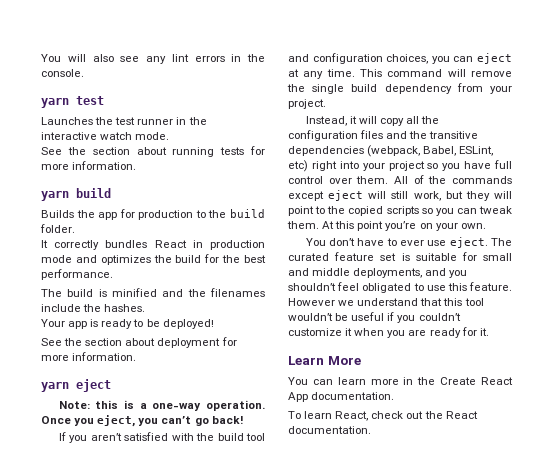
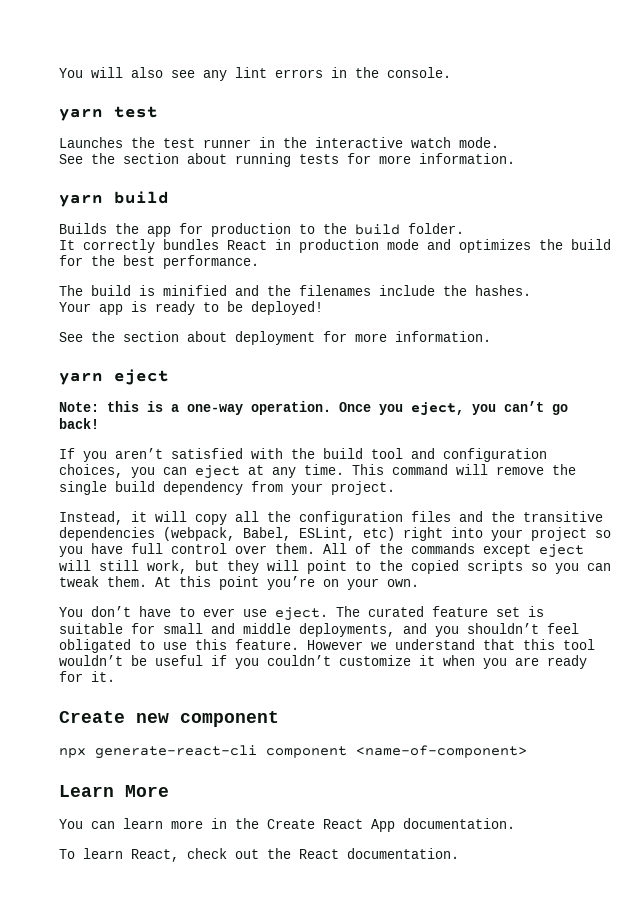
(489, 332) none -> [59,711,279,727] [59,745,527,759] // Create new component // npx generate-react-cli component <name-of-component>

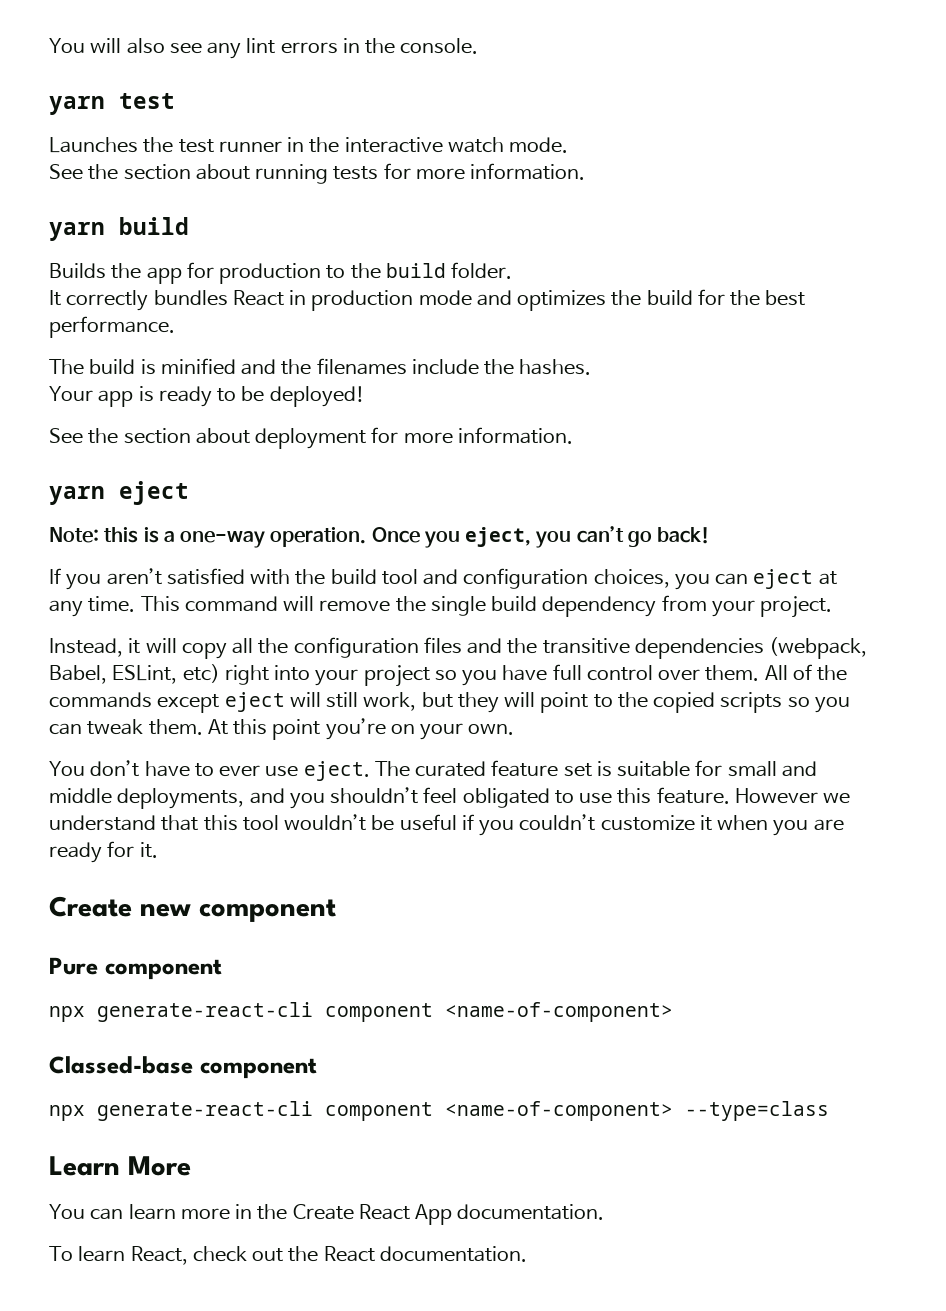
[59,745,527,759] // npx generate-react-cli component <name-of-component> -> [49,957,222,980] [49,1002,673,1022] [49,1056,317,1079] [49,1101,829,1121] // Pure component // npx generate-react-cli component <name-of-component> // Classed-base component // npx generate-react-cli component <name-of-component> --type=class

